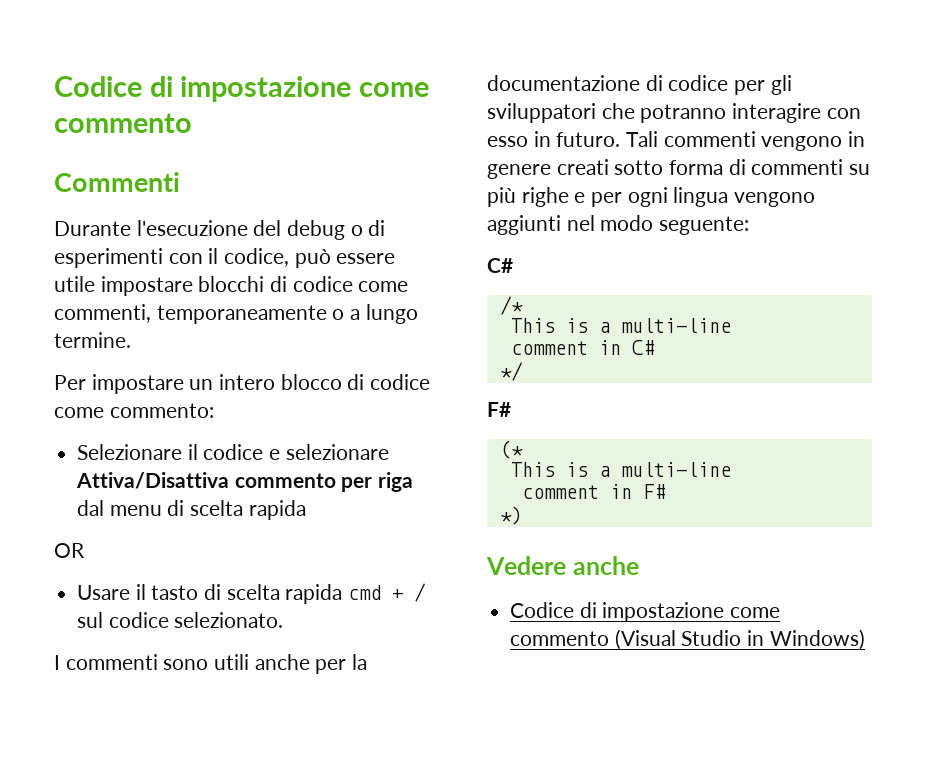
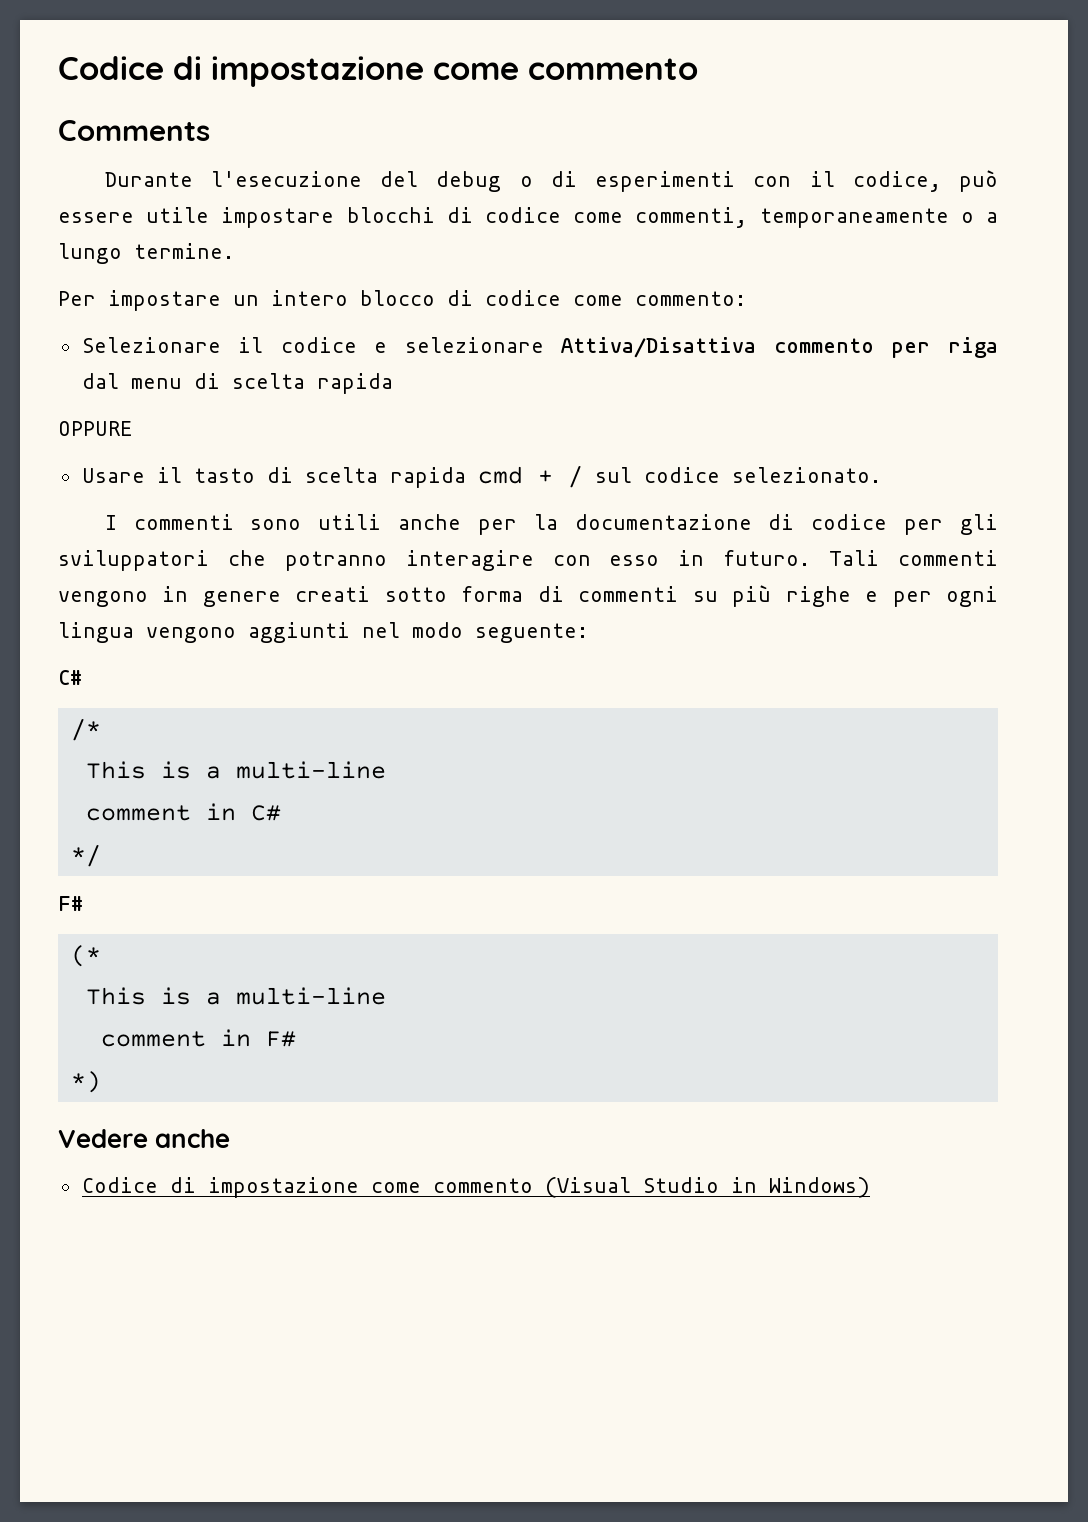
[54,172,180,192] Commenti -> [58,120,210,141] Comments
[54,543,85,558] OR -> [58,421,132,436] OPPURE

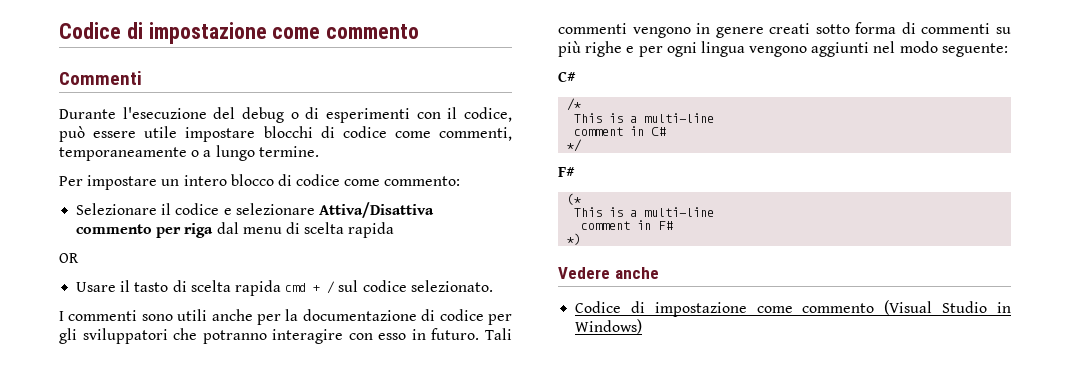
[58,120,210,141] Comments -> [59,71,142,85] Commenti
[58,421,132,436] OPPURE -> [59,253,79,263] OR

